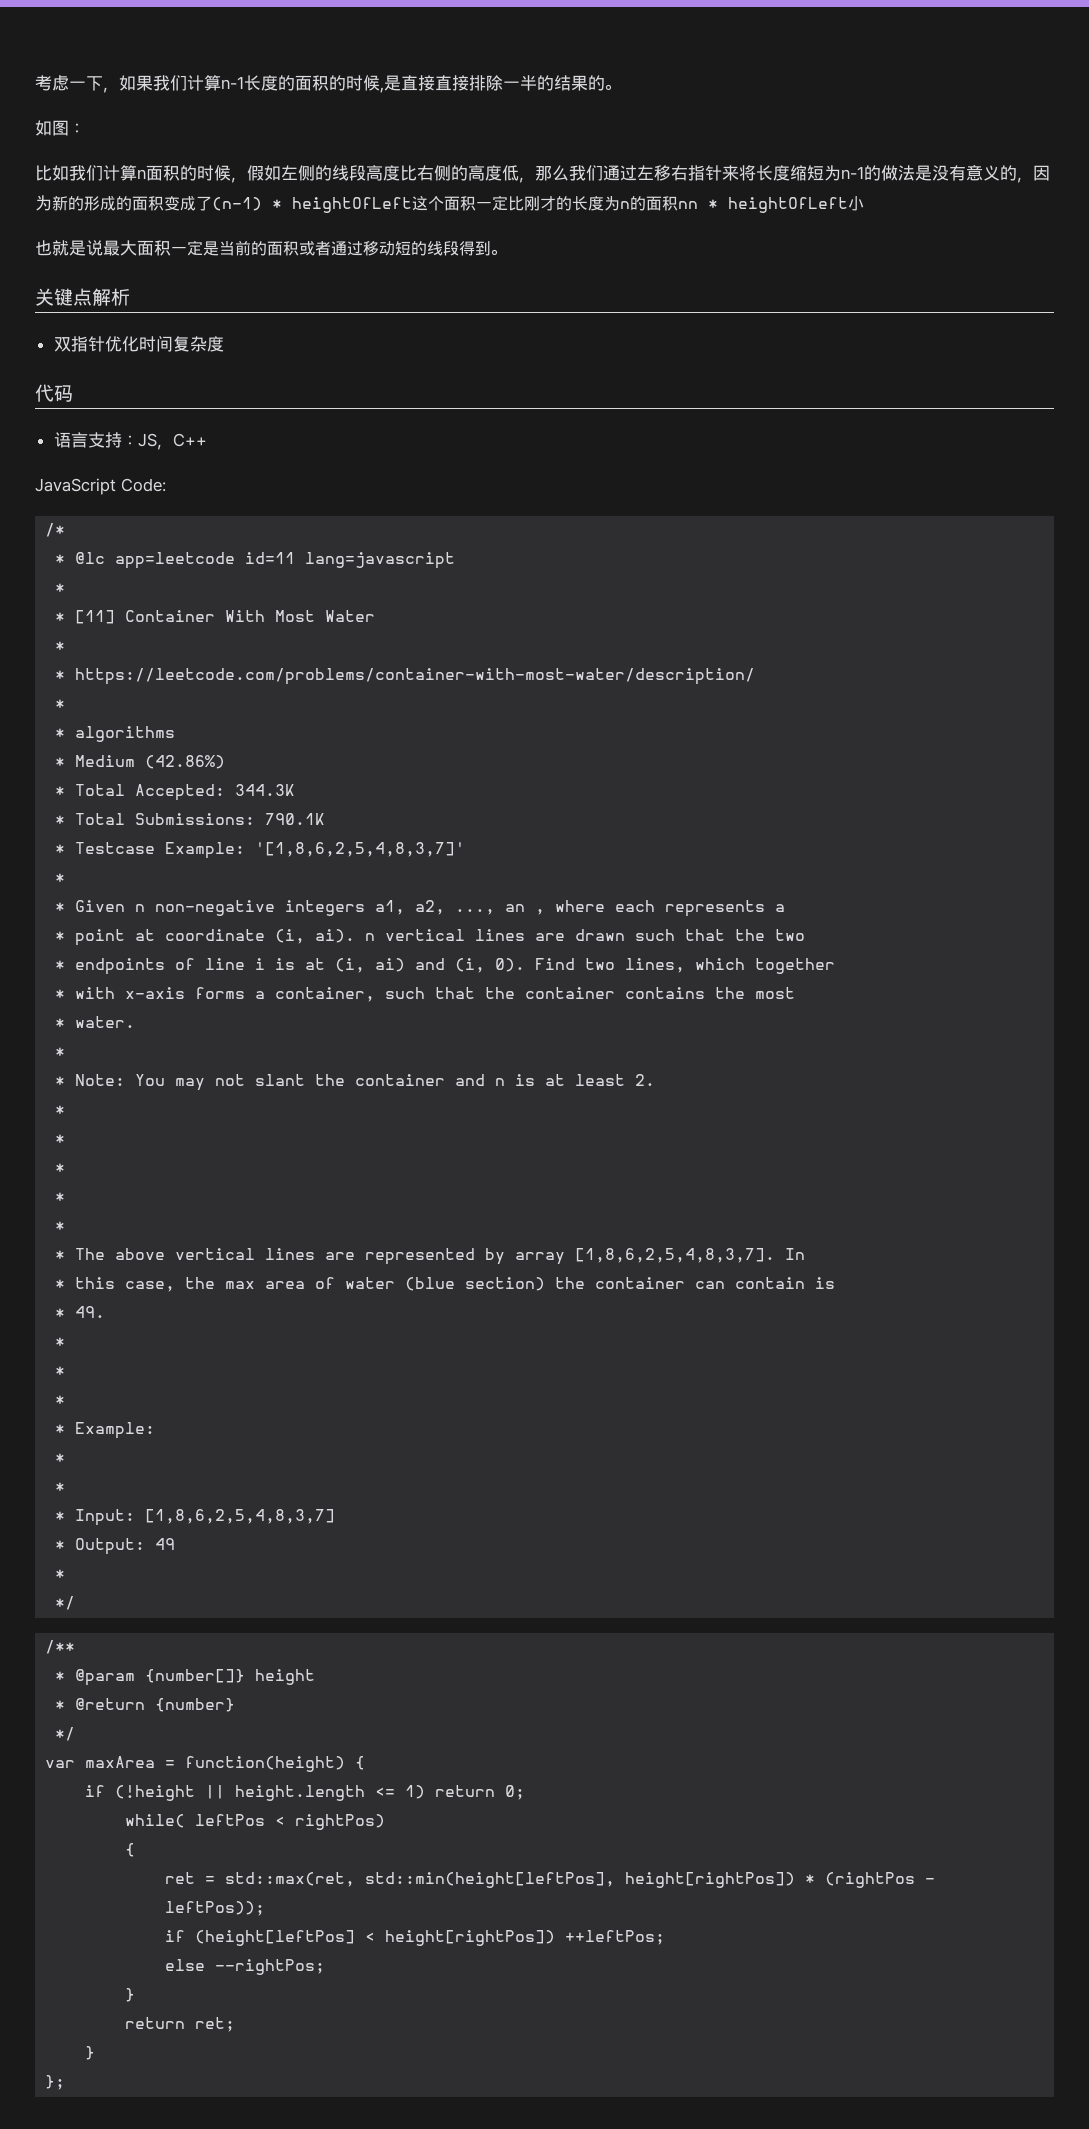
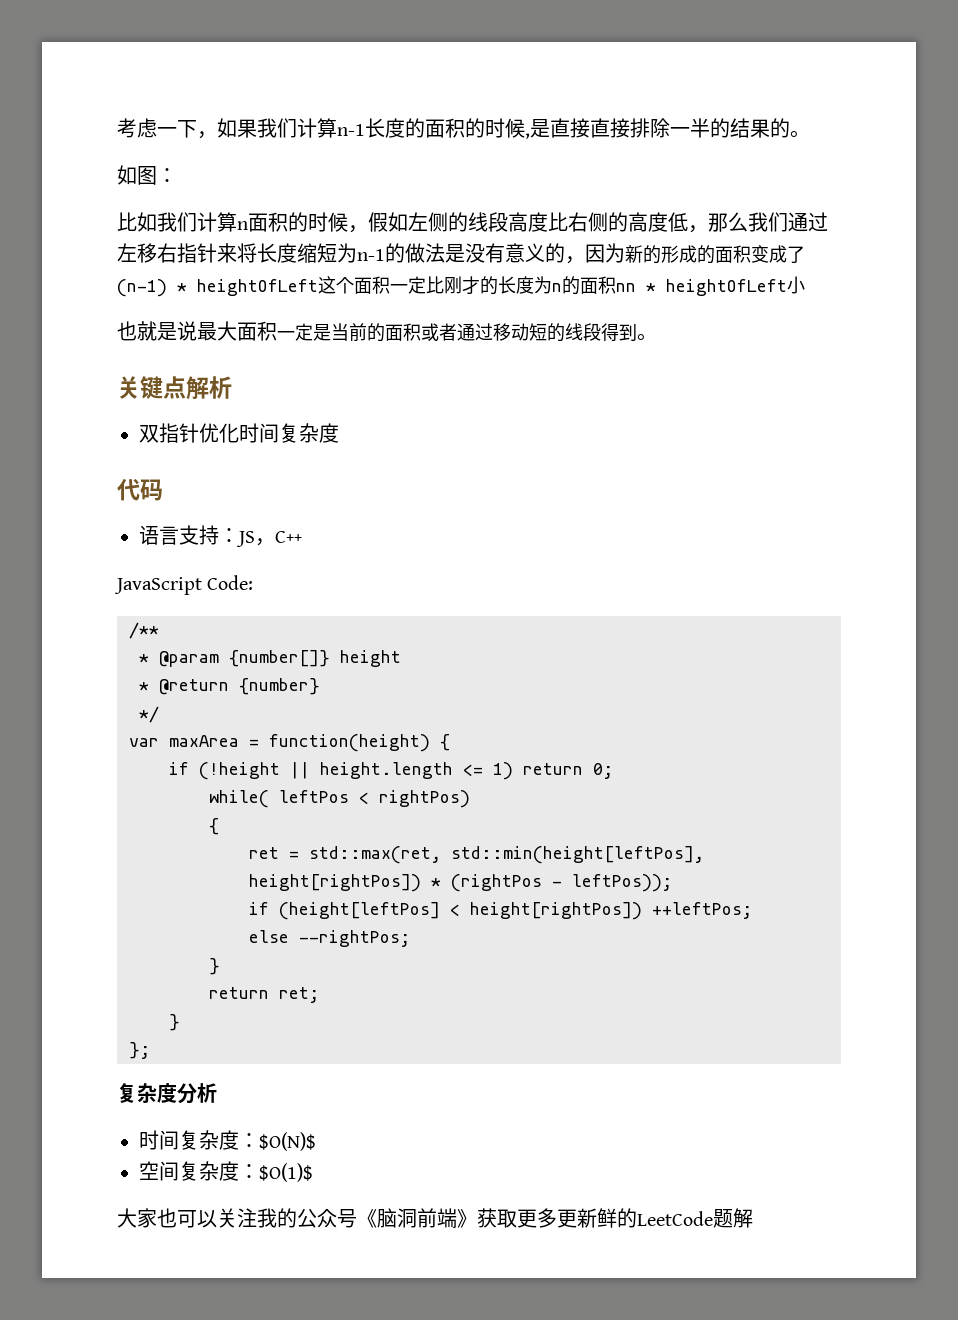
[45,523,66,537] [55,552,456,569] [55,583,66,593] [55,610,376,624] [55,641,66,651] [55,668,756,685] [55,699,66,709] [55,726,176,742] [55,755,226,769] [55,784,296,801] [55,813,326,825] [55,842,466,859] [55,873,66,883] [55,900,786,917] [55,929,806,946] [55,958,836,975] [55,987,796,1002] [55,1016,136,1028] [55,1047,66,1057] [55,1074,656,1091] [55,1105,66,1115] [55,1134,66,1144] [55,1163,66,1173] [55,1192,66,1202] [55,1221,66,1231] [55,1248,806,1265] [55,1277,836,1292] [55,1306,106,1318] [55,1337,66,1347] [55,1366,66,1376] [55,1395,66,1405] [55,1422,156,1439] [55,1453,66,1463] [55,1482,66,1492] [55,1509,336,1526] [55,1538,176,1555] [55,1569,66,1579] [55,1596,76,1610] // /* // * @lc app=leetcode id=11 lang=javascript // * // * [11] Container With Most Water // * // * https://leetcode.com/problems/container-with-most-water/description/ // * // * algorithms // * Medium (42.86%) // * Total Accepted: 344.3K // * Total Submissions: 790.1K // * Testcase Example: '[1,8,6,2,5,4,8,3,7]' // * // * Given n non-negative integers a1, a2, ..., an , where each represents a // * point at coordinate (i, ai). n vertical lines are drawn such that the two // * endpoints of line i is at (i, ai) and (i, 0). Find two lines, which together // * with x-axis forms a container, such that the container contains the most // * water. // * // * Note: You may not slant the container and n is at least 2. // * // * // * // * // * // * The above vertical lines are represented by array [1,8,6,2,5,4,8,3,7]. In // * this case, the max area of water (blue section) the container can contain is // * 49. // * // * // * // * Example: // * // * // * Input: [1,8,6,2,5,4,8,3,7] // * Output: 49 // * // */ -> (254, 582) none
(66, 2082) none -> [117,1083,217,1104] [139,1130,316,1151] [139,1161,313,1182] [117,1208,753,1228] // 复杂度分析 // 时间复杂度：$O(N)$ // 空间复杂度：$O(1)$ // 大家也可以关注我的公众号《脑洞前端》获取更多更新鲜的LeetCode题解

